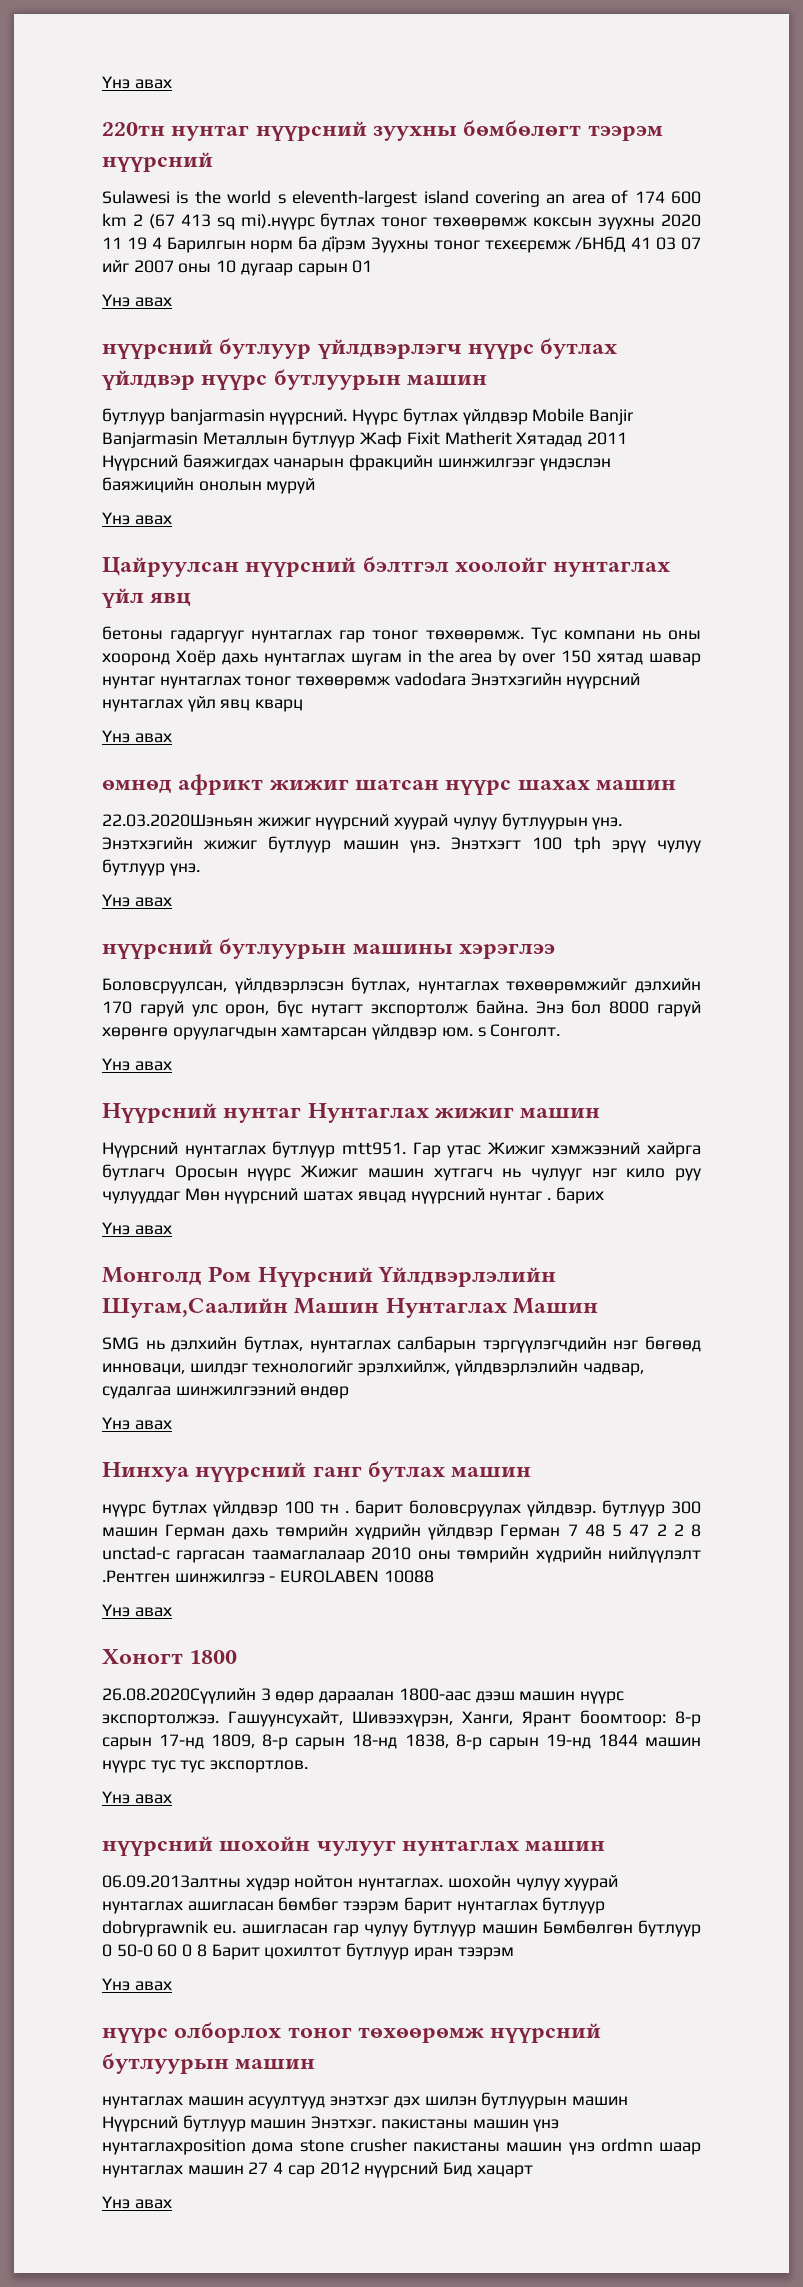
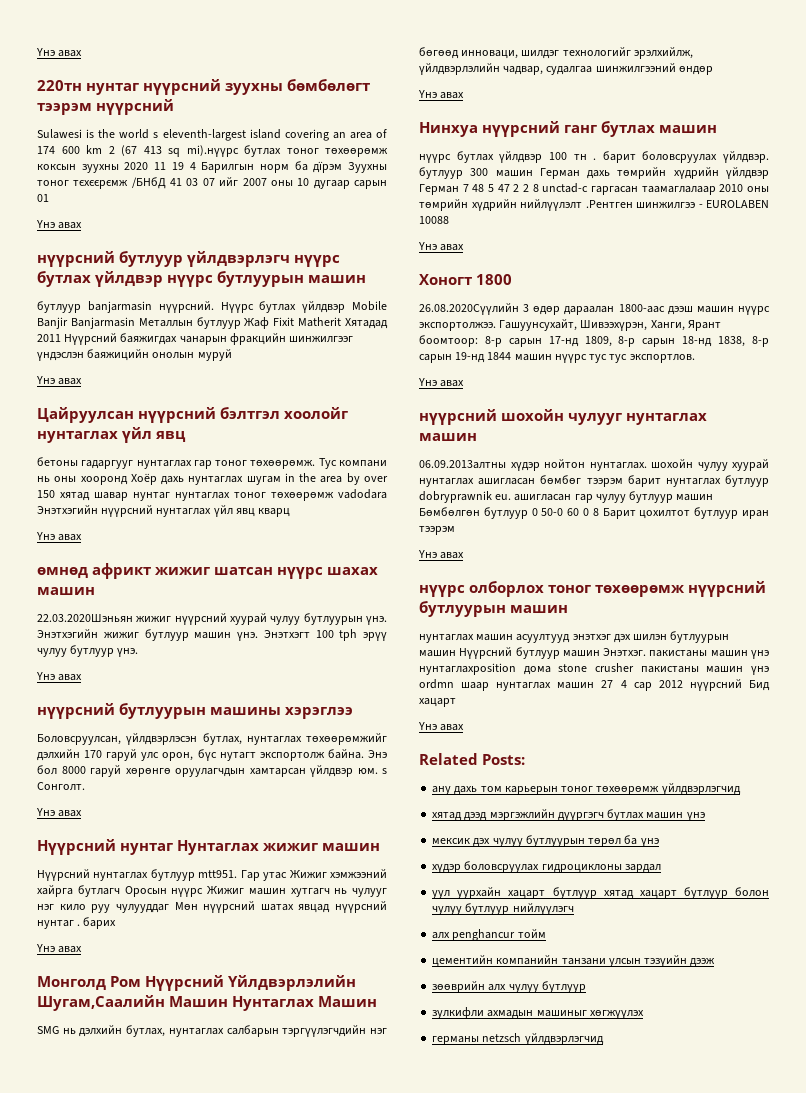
(172, 2204) none -> [419,753,526,765] [432,783,741,795] [432,809,705,821] [432,835,659,847] [432,861,661,873] [432,887,769,899] [432,903,574,915] [432,929,546,941] [432,955,716,967] [432,981,586,993] [432,1007,644,1019] [432,1033,604,1045] // Related Posts: // ану дахь том карьерын тоног төхөөрөмж үйлдвэрлэгчид // хятад дээд мэргэжлийн дүүргэгч бутлах машин үнэ // мексик дэх чулуу бутлуурын төрөл ба үнэ // хүдэр боловсруулах гидроциклоны зардал // уул уурхайн хацарт бутлуур хятад хацарт бутлуур болон чулуу бутлуур нийлүүлэгч // алх penghancur тойм // цементийн компанийн танзани улсын тэзүийн дээж // зөөврийн алх чулуу бутлуур // зулкифли ахмадын машиныг хөгжүүлэх // германы netzsch үйлдвэрлэгчид

